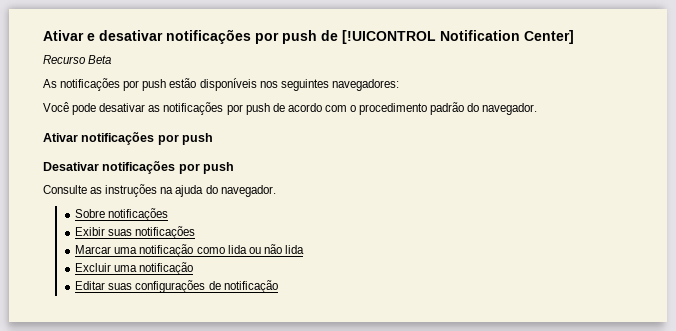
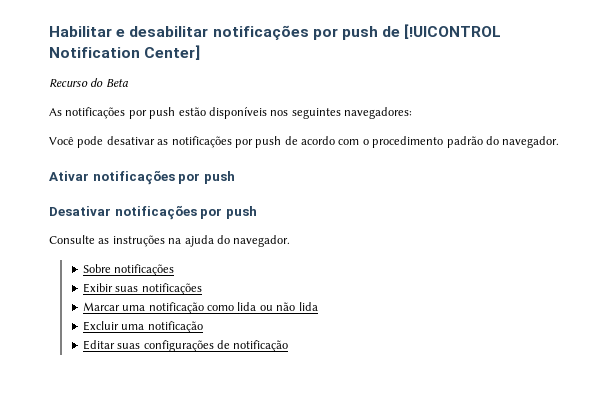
[43,30,163,41] Ativar e desativar -> [49,26,209,37] Habilitar e desabilitar
(86, 59) none -> [90,78,104,87] do

